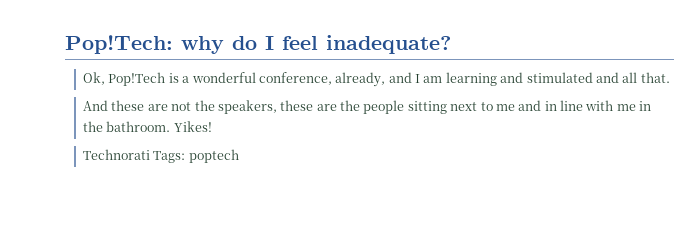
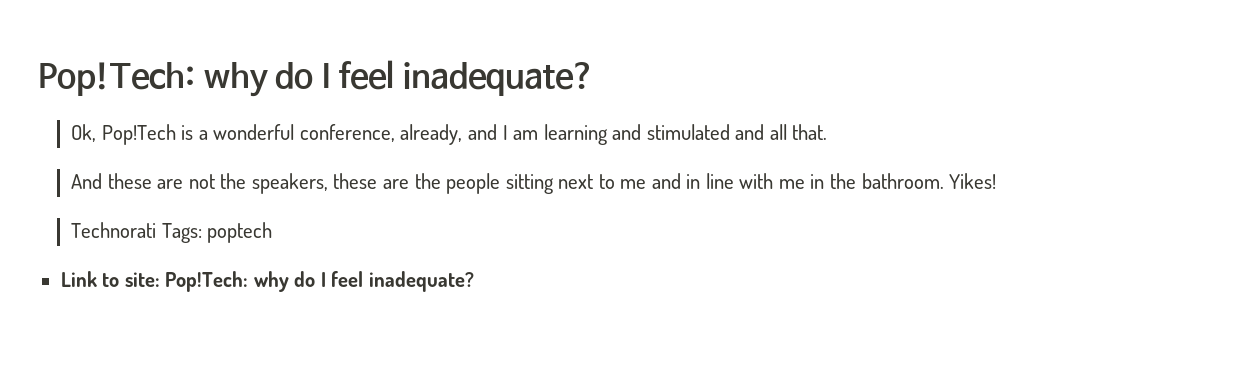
(239, 156) none -> [60,271,474,292] // Link to site: Pop!Tech: why do I feel inadequate?

